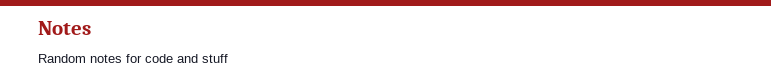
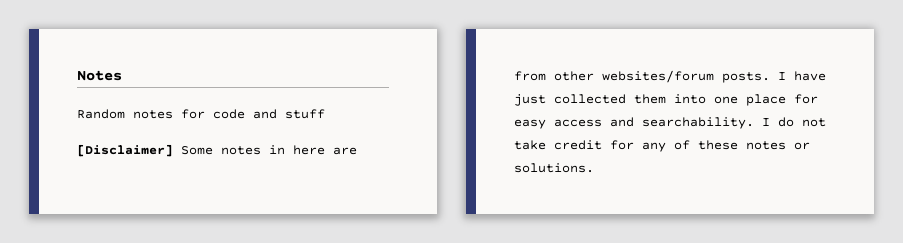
(228, 58) none -> [77,144,357,157] [514,70,826,83] [514,94,818,106] [514,117,826,129] [514,140,810,152] [514,163,594,173] // [Disclaimer] Some notes in here are from other websites/forum posts. I have just collected them into one place for easy access and searchability. I do not take credit for any of these notes or solutions.

